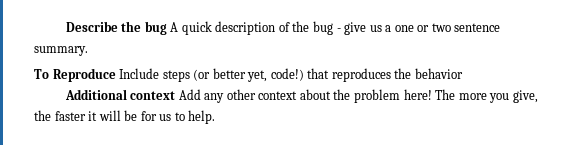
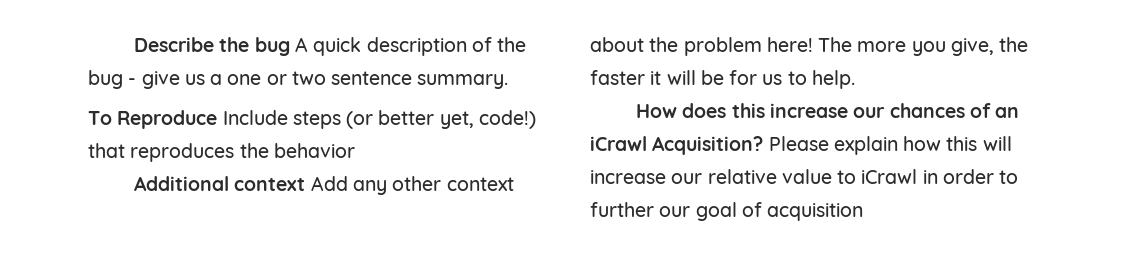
(216, 117) none -> [636,103,1020,118] [590,136,1012,155] [590,169,1019,184] [590,202,864,221] // How does this increase our chances of an iCrawl Acquisition? Please explain how this will increase our relative value to iCrawl in order to further our goal of acquisition

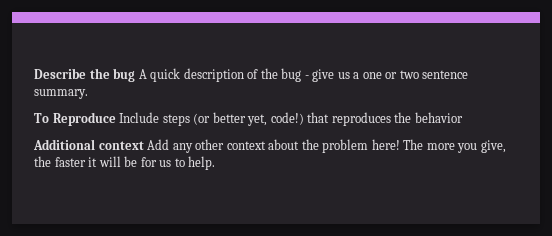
[636,103,1020,118] [590,136,1012,155] [590,169,1019,184] [590,202,864,221] // How does this increase our chances of an iCrawl Acquisition? Please explain how this will increase our relative value to iCrawl in order to further our goal of acquisition -> (216, 163) none

